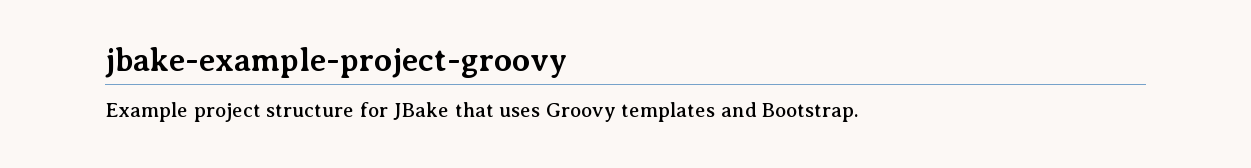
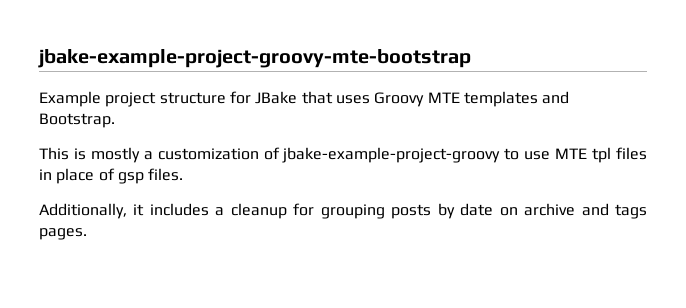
[105,47,567,78] jbake-example-project-groovy -> [38,49,471,68] jbake-example-project-groovy-mte-bootstrap
(616, 112) none -> [427,92,460,103] MTE
(859, 112) none -> [39,147,647,163] [39,168,184,184] [39,203,647,219] [39,228,87,240] // This is mostly a customization of jbake-example-project-groovy to use MTE tpl files in place of gsp files. // Additionally, it includes a cleanup for grouping posts by date on archive and tags pages.

